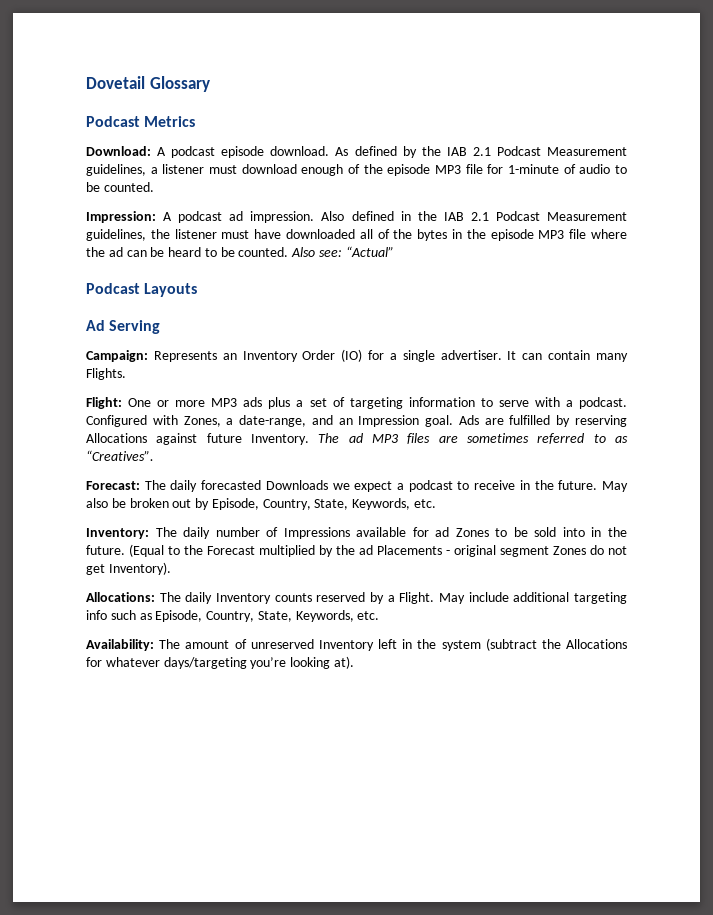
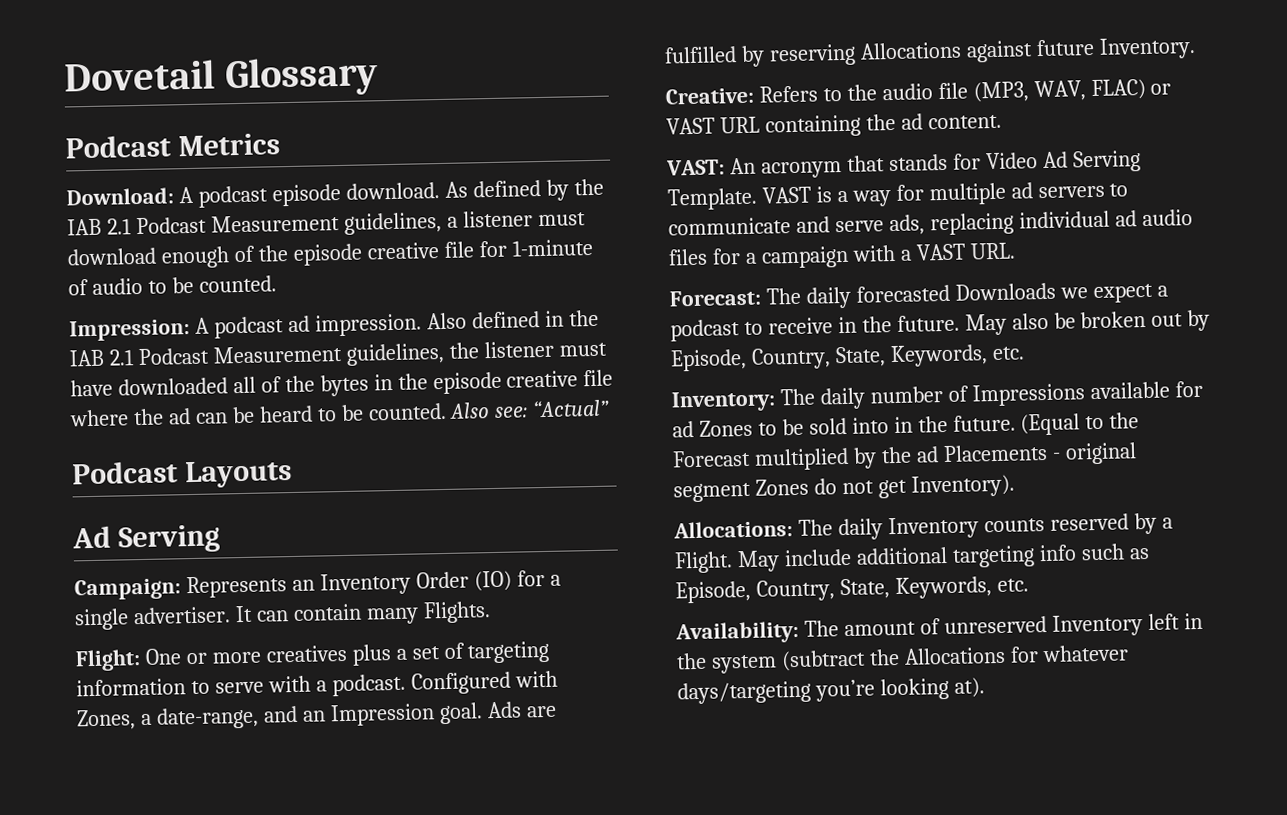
[435,165,461,174] MP3 -> [366,242,439,260] creative
[538,230,565,239] MP3 -> [506,370,579,388] creative
[211,397,263,407] MP3 ads -> [265,644,347,663] creatives
[318,433,628,444] [86,450,154,461] The ad MP3 files are sometimes referred to as “Creatives”. -> [665,78,1172,105] [666,113,1002,138] [666,150,1141,179] [667,182,1129,211] [668,209,1193,236] [668,242,1016,269] // Creative: Refers to the audio file (MP3, WAV, FLAC) or VAST URL containing the ad content. // VAST: An acronym that stands for Video Ad Serving Template. VAST is a way for multiple ad servers to communicate and serve ads, replacing individual ad audio files for a campaign with a VAST URL.

